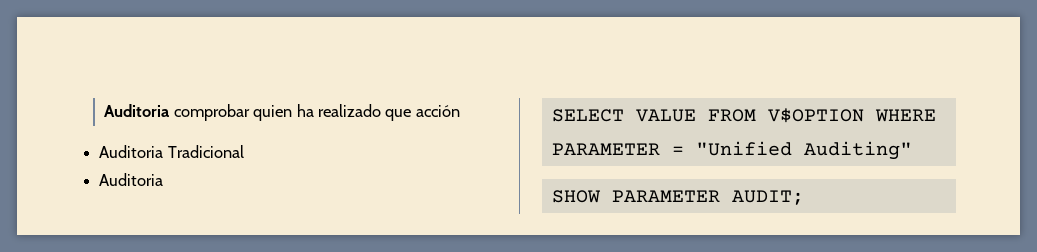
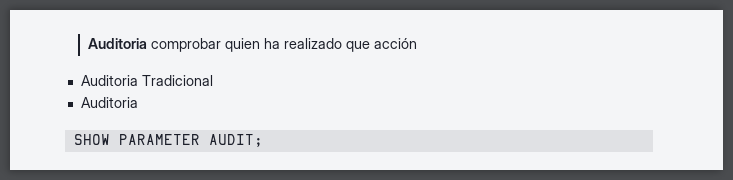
[551,108,936,123] [551,141,912,160] // SELECT VALUE FROM V$OPTION WHERE PARAMETER = "Unified Auditing" -> (138, 102) none

